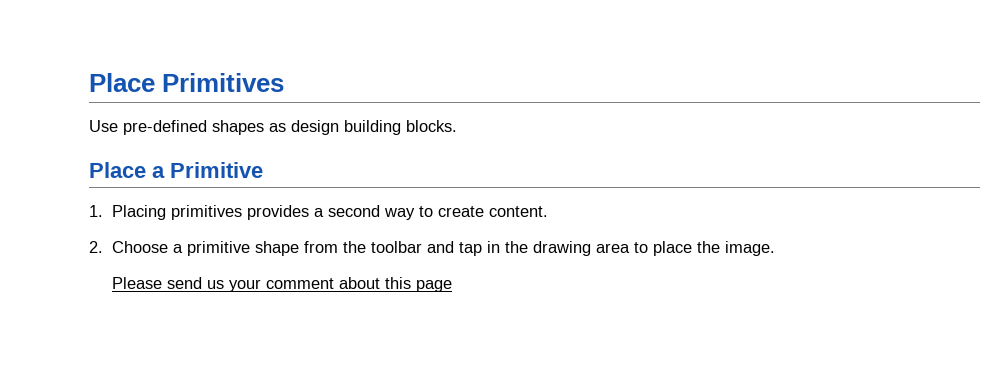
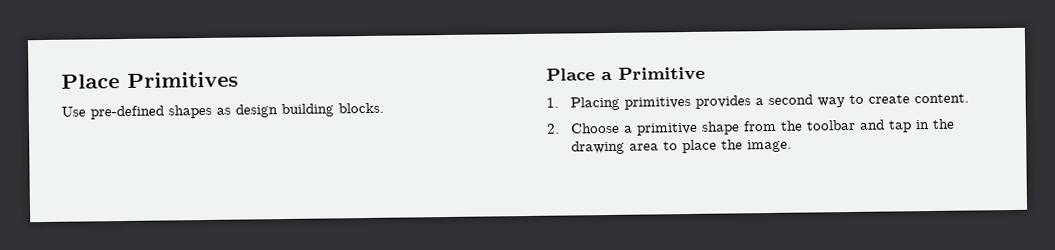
[111,277,452,292] // Please send us your comment about this page -> (792, 146) none

